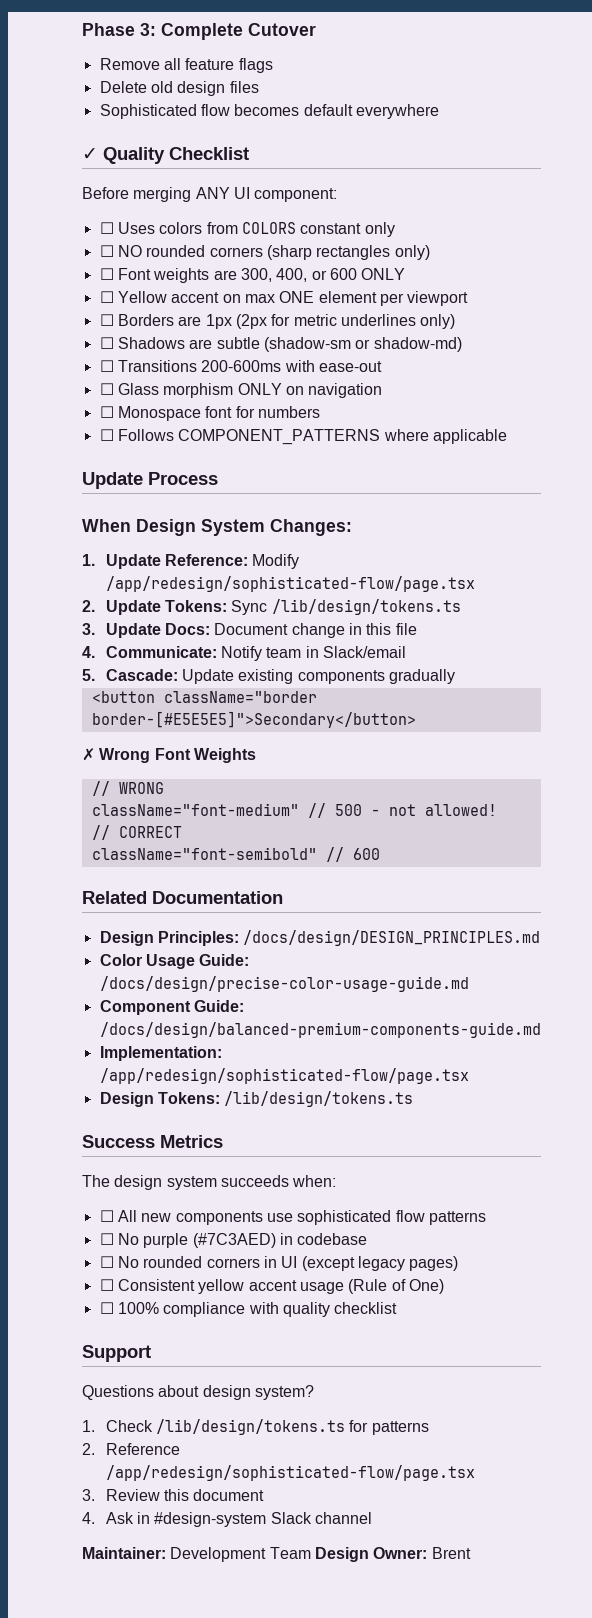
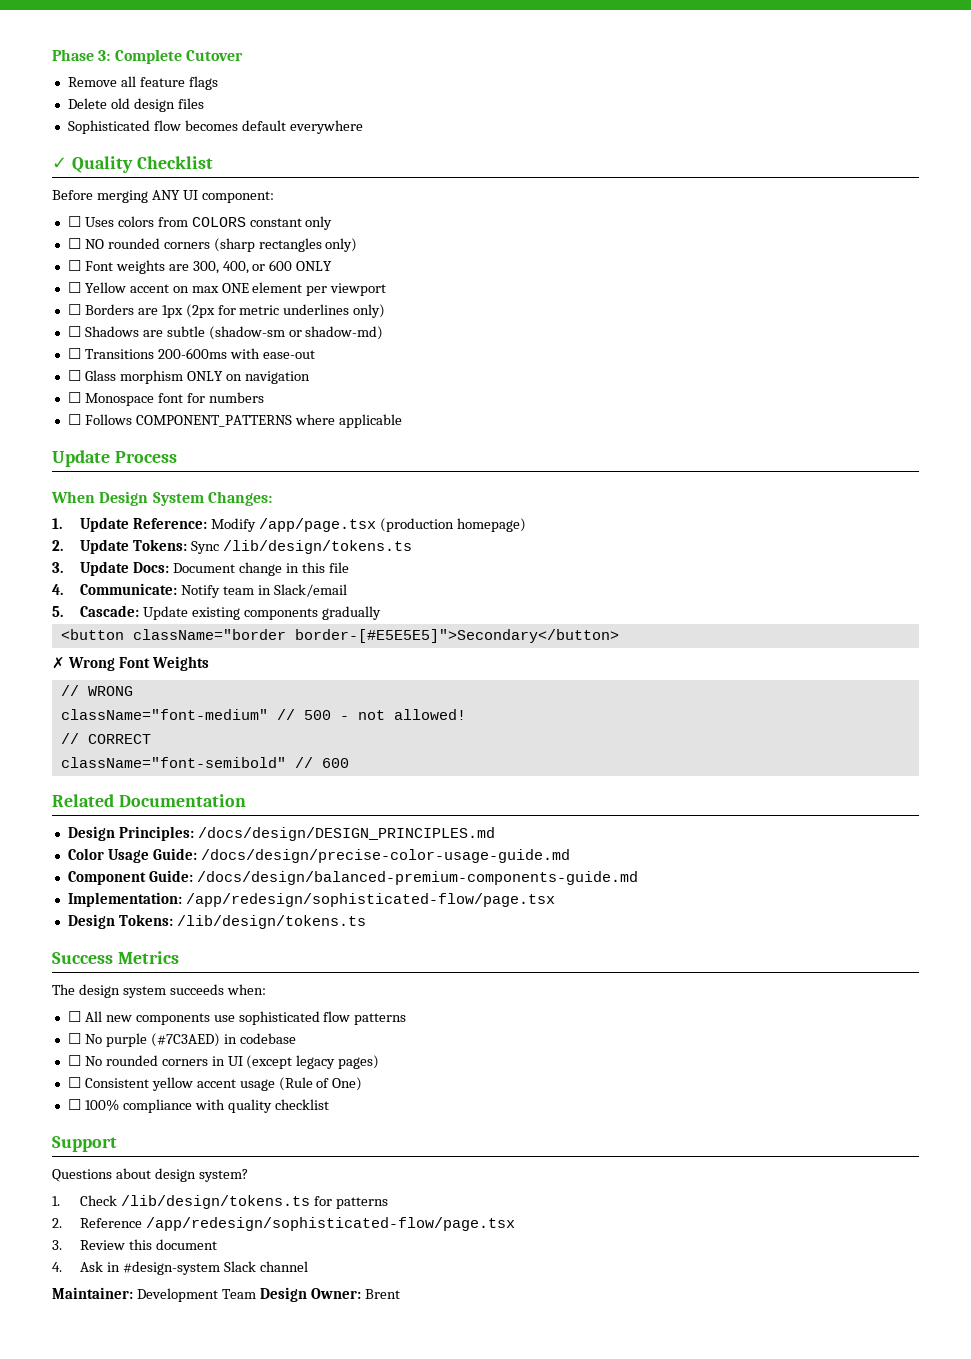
[105,576,475,592] /app/redesign/sophisticated-flow/page.tsx -> [259,518,526,532] /app/page.tsx (production homepage)

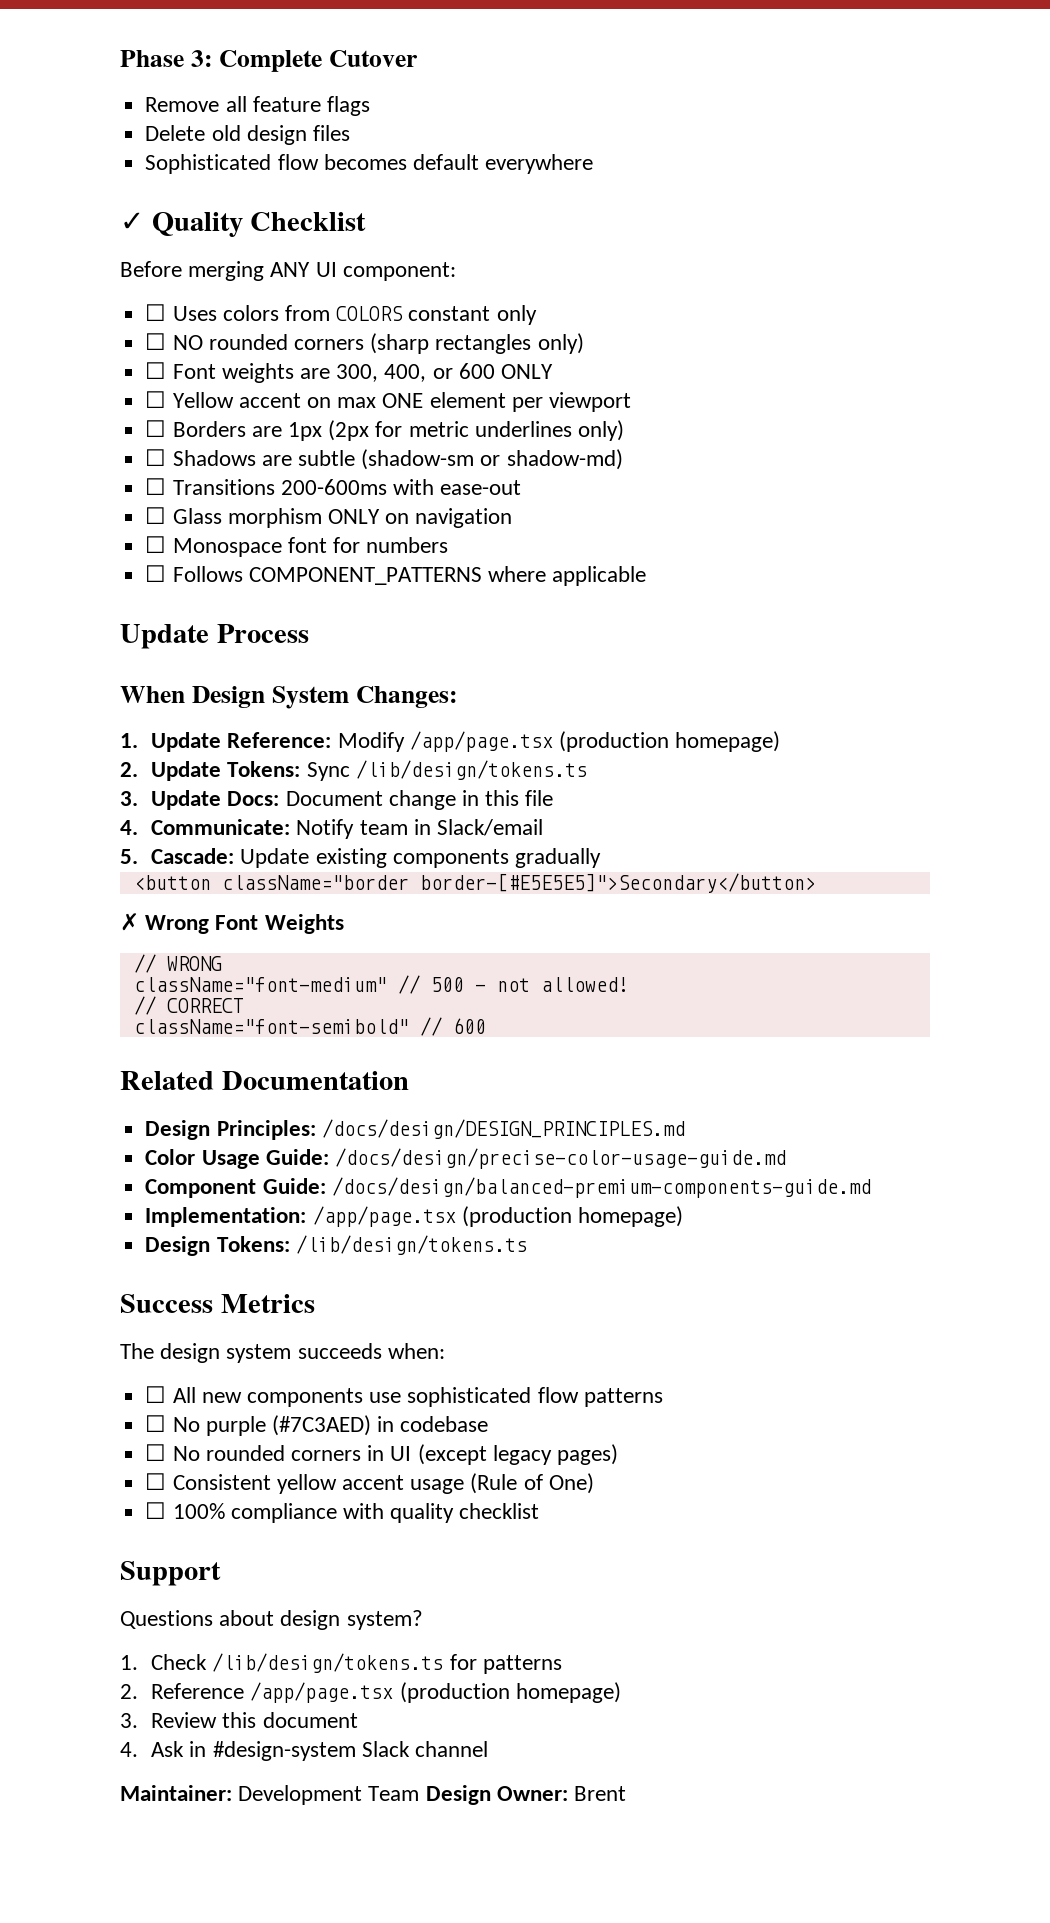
[185,893,555,907] /app/redesign/sophisticated-flow/page.tsx -> [312,1206,683,1227] /app/page.tsx (production homepage)
[146,1217,516,1231] /app/redesign/sophisticated-flow/page.tsx -> [250,1682,621,1703] /app/page.tsx (production homepage)

